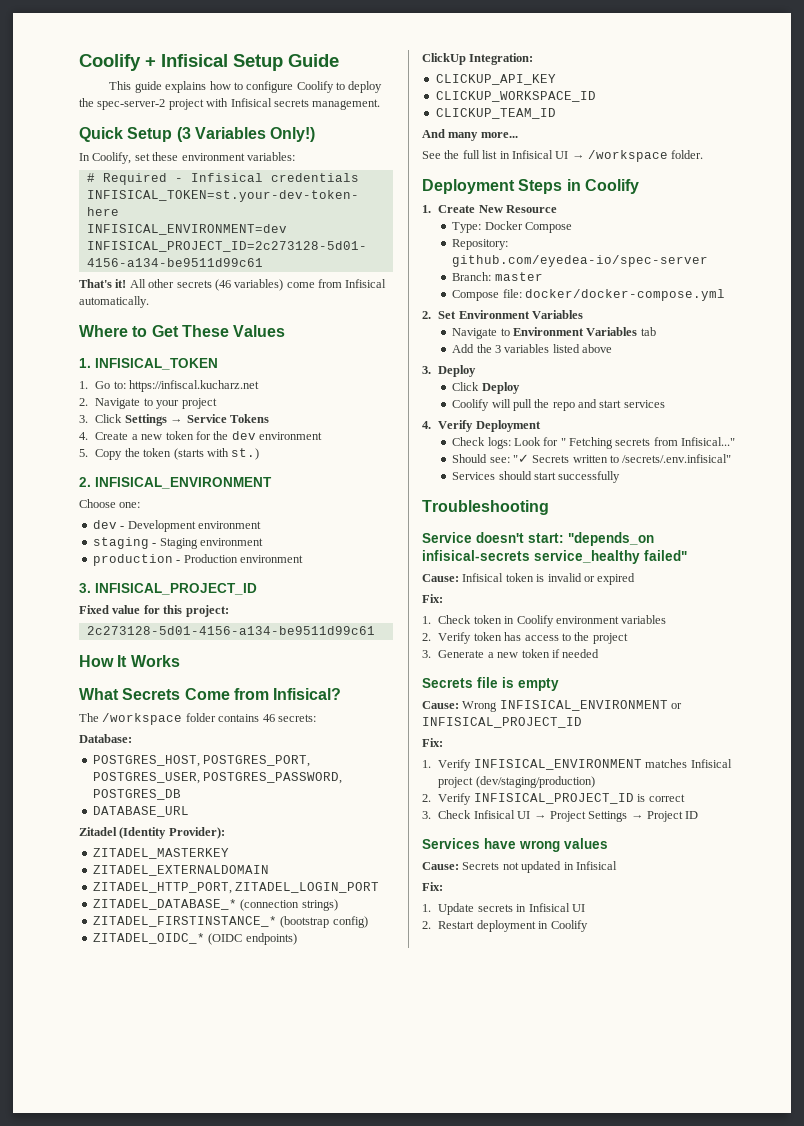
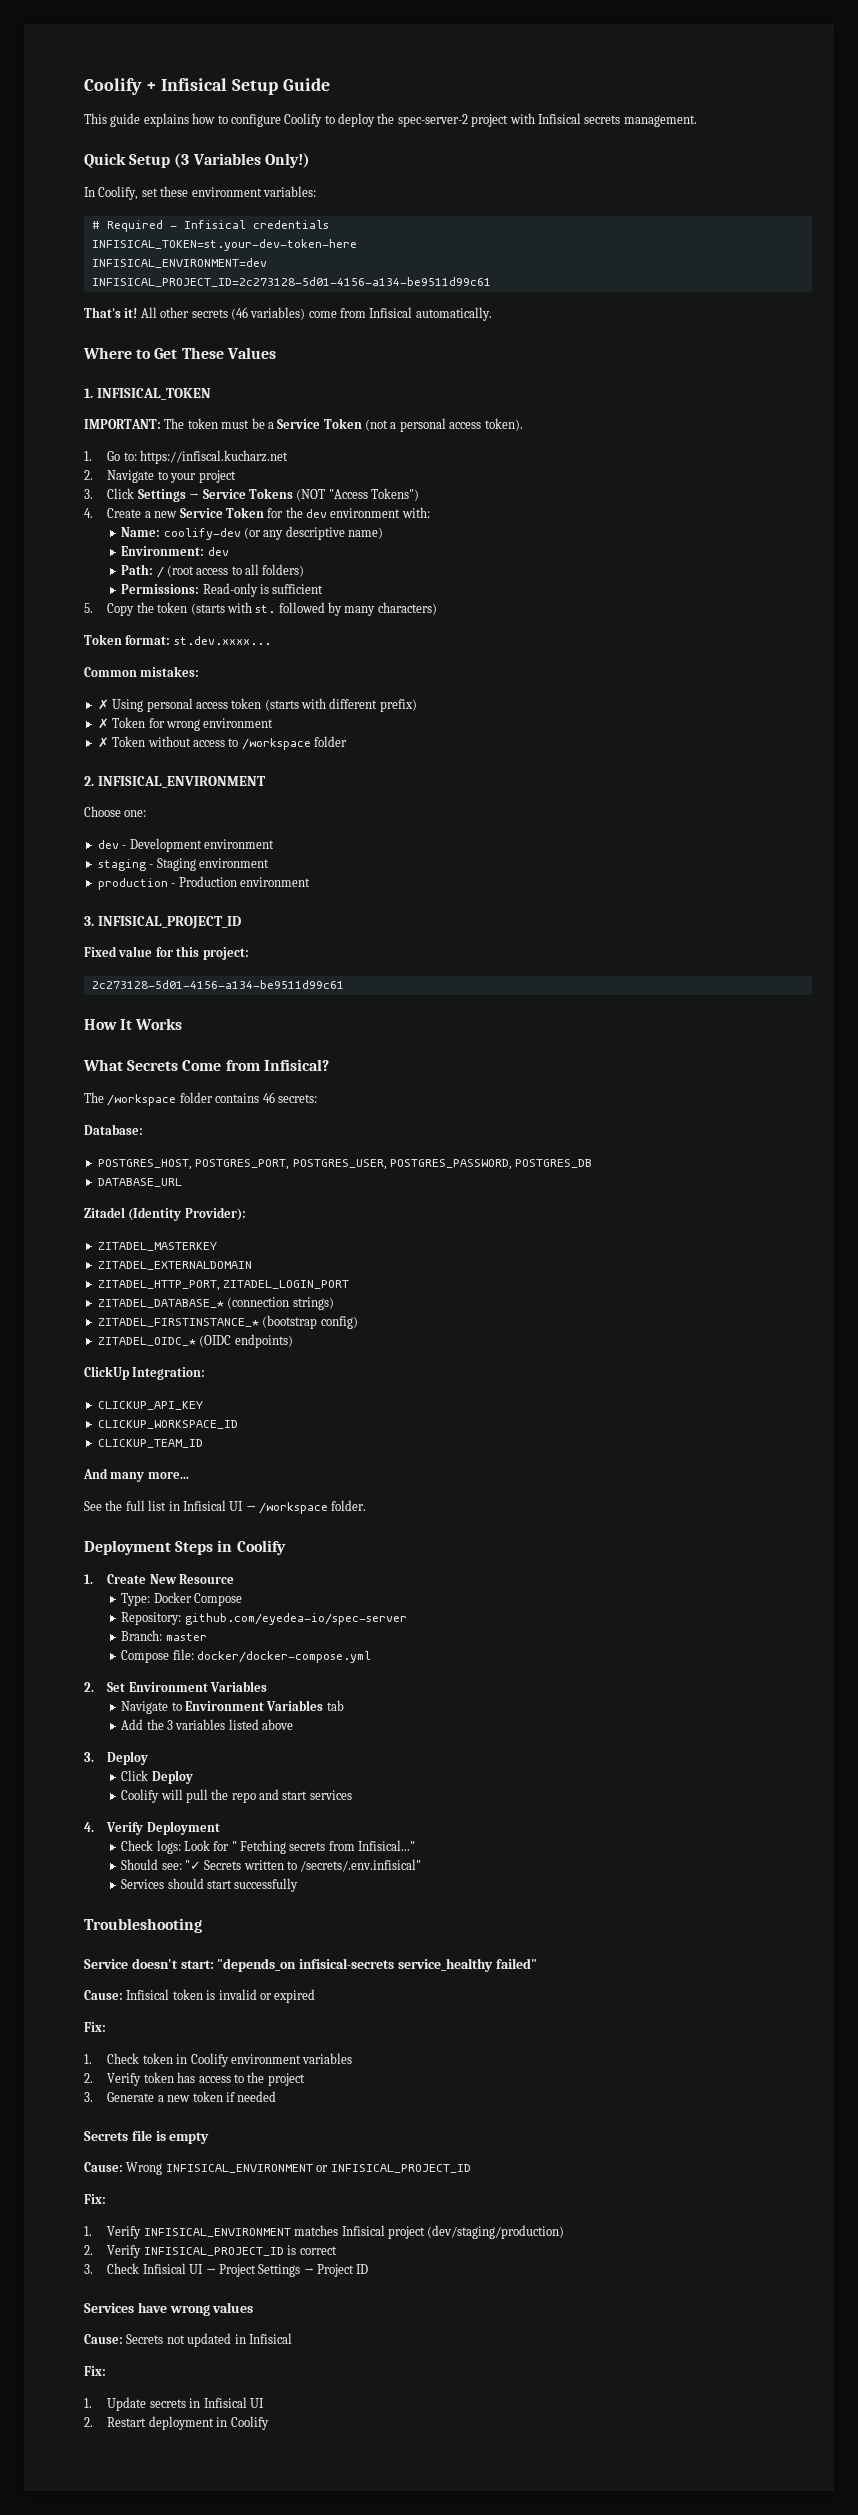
(218, 364) none -> [84,418,523,432] // IMPORTANT: The token must be a Service Token (not a personal access token).
(269, 418) none -> [296,488,420,501] (NOT "Access Tokens")
[165,431,194,440] token -> [179,507,264,518] Service Token
(323, 436) none -> [401,507,430,518] [121,526,384,540] [121,546,229,556] [121,564,305,578] [121,583,324,597] with: // Name: coolify-dev (or any descriptive name) // Environment: dev // Path: / (root access to all folders) // Permissions: Read-only is sufficient
[231,448,260,460] st.) -> [255,602,437,616] [84,634,271,645] [84,666,200,677] [97,698,417,712] [97,717,274,731] [97,736,347,750] st. followed by many characters) // Token format: st.dev.xxxx... // Common mistakes: // ✗ Using personal access token (starts with different prefix) // ✗ Token for wrong environment // ✗ Token without access to /workspace folder

